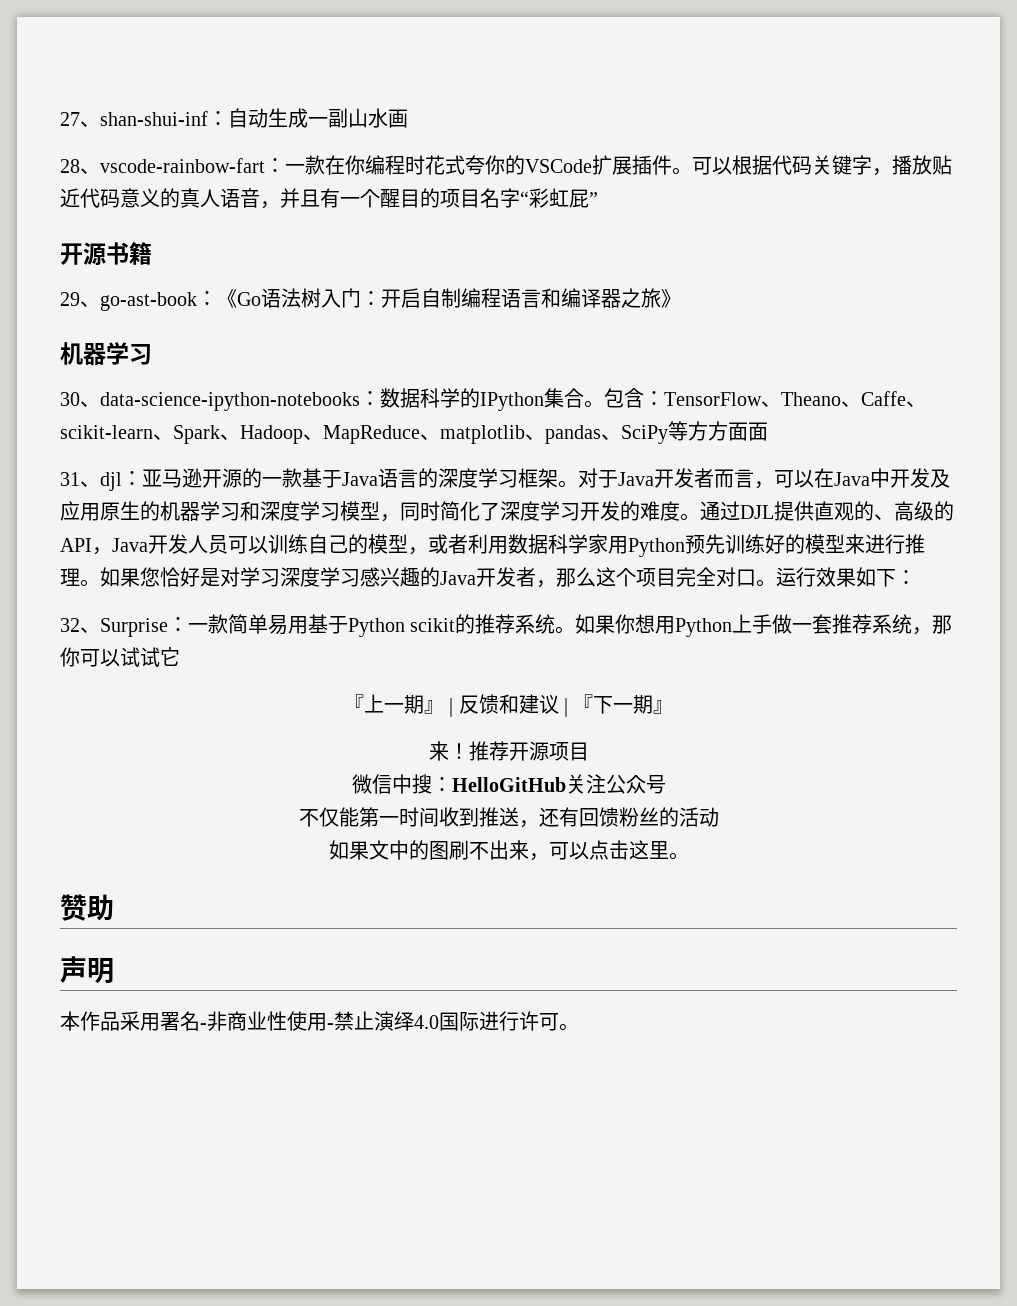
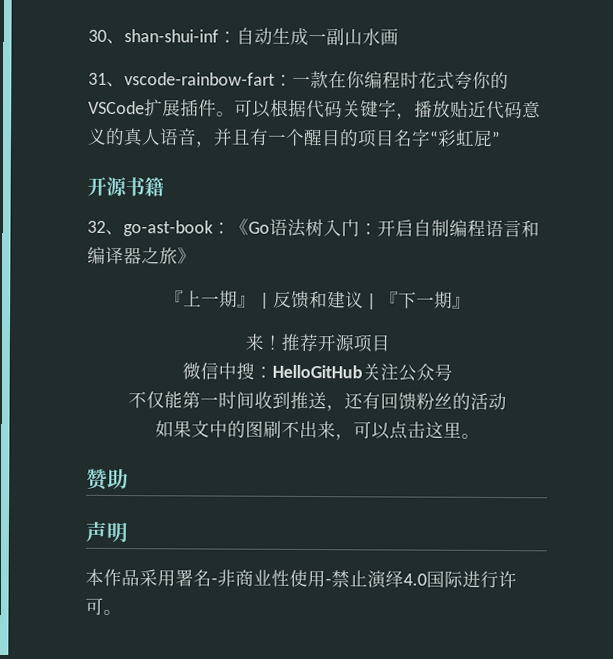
[60,112,80,126] 27 -> [88,29,107,42] 30
[60,159,80,173] 28 -> [88,72,107,85] 31
[60,292,80,306] 29 -> [87,220,106,233] 32
[60,342,152,365] [60,388,926,411] [60,421,768,444] [60,468,950,491] [60,501,954,522] [60,534,925,557] [60,567,916,588] [60,614,953,637] [60,647,180,667] // 机器学习 // 30、data-science-ipython-notebooks：数据科学的IPython集合。包含：TensorFlow、Theano、Caffe、scikit-learn、Spark、Hadoop、MapReduce、matplotlib、pandas、SciPy等方方面面 // 31、djl：亚马逊开源的一款基于Java语言的深度学习框架。对于Java开发者而言，可以在Java中开发及应用原生的机器学习和深度学习模型，同时简化了深度学习开发的难度。通过DJL提供直观的、高级的API，Java开发人员可以训练自己的模型，或者利用数据科学家用Python预先训练好的模型来进行推理。如果您恰好是对学习深度学习感兴趣的Java开发者，那么这个项目完全对口。运行效果如下： // 32、Surprise：一款简单易用基于Python scikit的推荐系统。如果你想用Python上手做一套推荐系统，那你可以试试它 -> (196, 256) none

